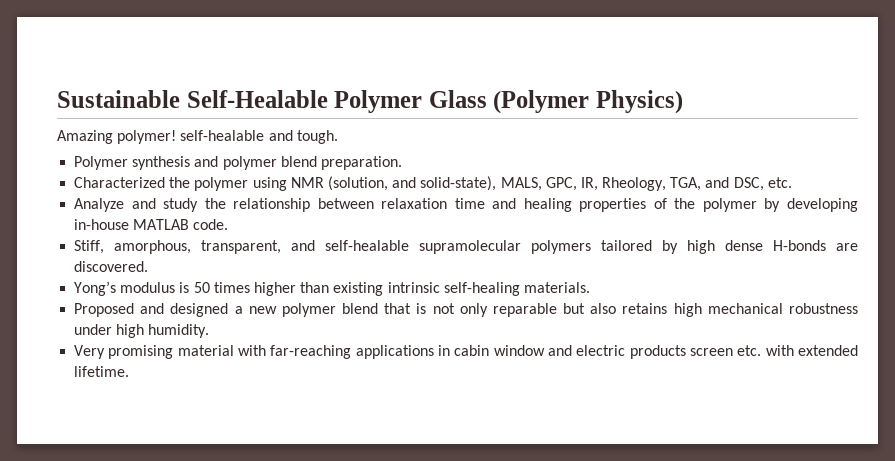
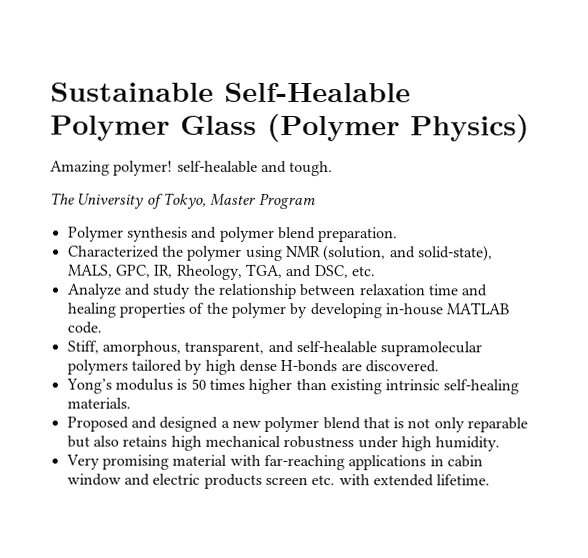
(338, 137) none -> [50,192,316,210] // The University of Tokyo, Master Program

